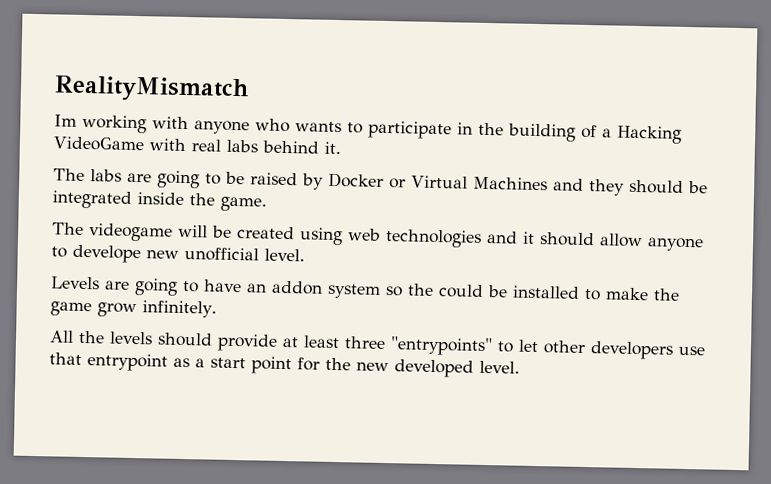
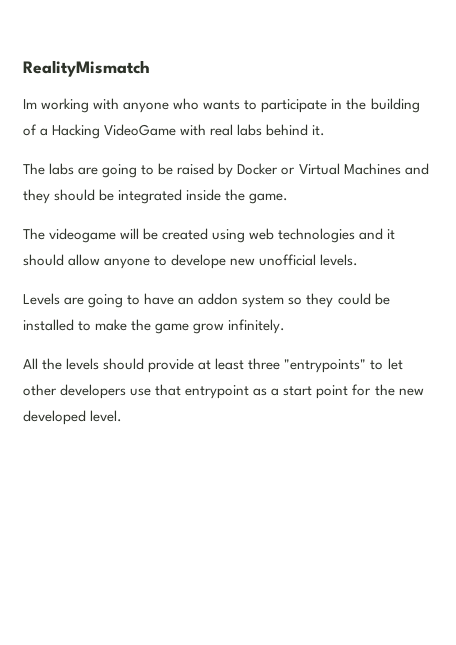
[264,248,305,262] level. -> [320,254,359,266] levels.
[407,283,434,296] the -> [306,293,334,308] they

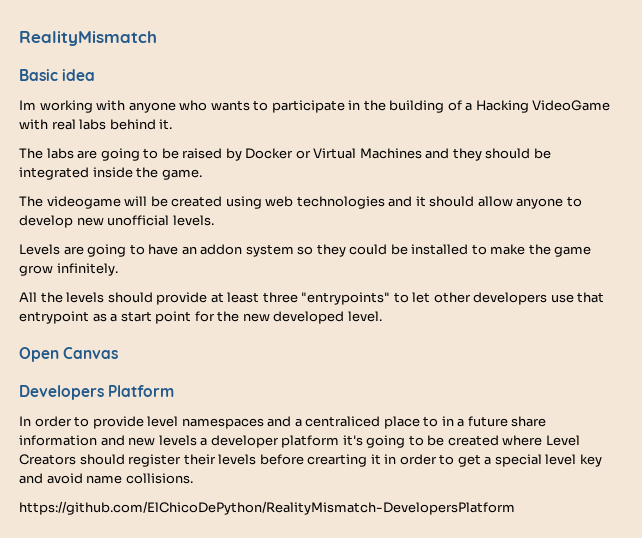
(150, 68) none -> [19,69,96,81] // Basic idea
[171,254,227,269] develope -> [19,215,73,228] develop
(123, 416) none -> [19,347,119,362] [19,385,175,400] [19,416,547,429] [19,435,580,448] [19,454,602,467] [19,473,193,484] [19,501,515,515] // Open Canvas // Developers Platform // In order to provide level namespaces and a centraliced place to in a future share information and new levels a developer platform it's going to be created where Level Creators should register their levels before crearting it in order to get a special level key and avoid name collisions. // https://github.com/ElChicoDePython/RealityMismatch-DevelopersPlatform

